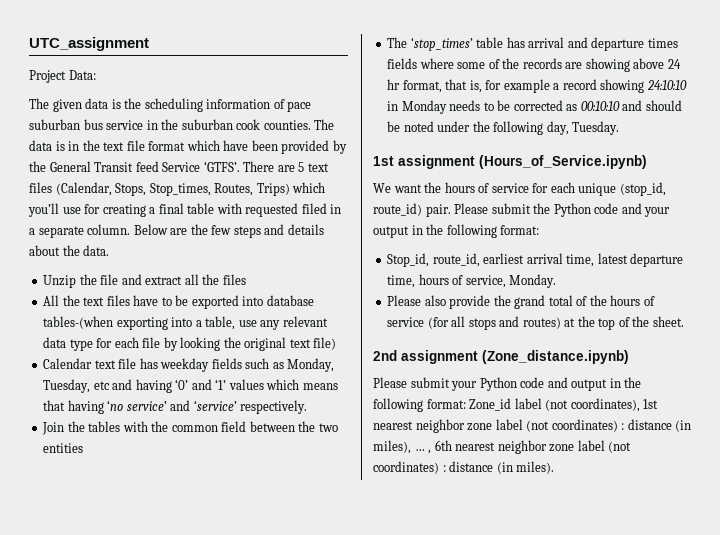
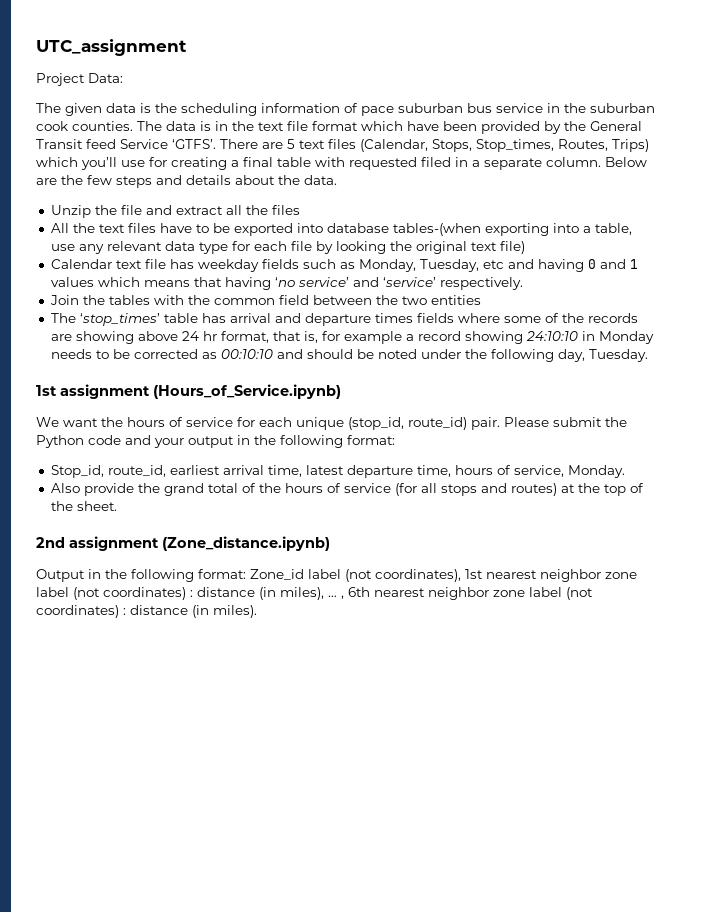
[175,379,227,390] ‘0’ and ‘1’ -> [587,259,638,269] 0 and 1
[387,295,446,306] Please also -> [50,483,80,493] Also
[373,377,608,391] Please submit your Python code and output -> [36,569,85,582] Output

